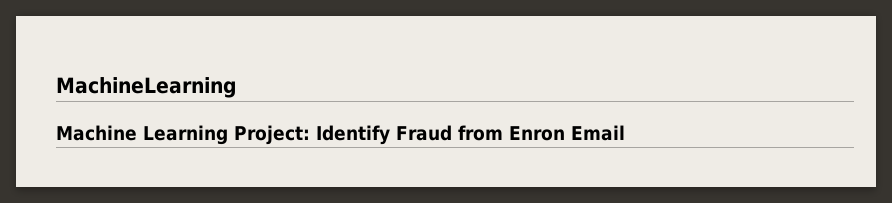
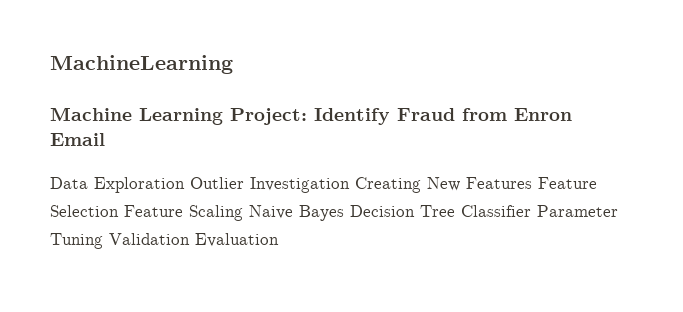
(625, 133) none -> [50,177,597,193] [50,205,618,221] [50,233,279,249] // Data Exploration Outlier Investigation Creating New Features Feature Selection Feature Scaling Naive Bayes Decision Tree Classifier Parameter Tuning Validation Evaluation

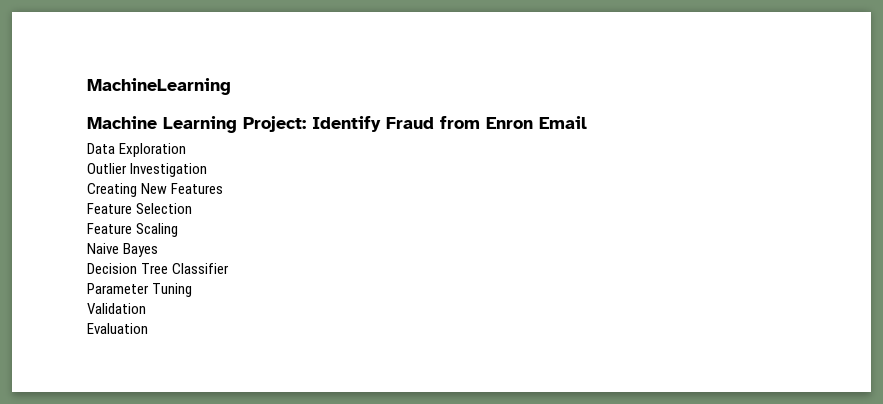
(185, 185) none -> (187, 150) //
(350, 185) none -> (208, 170) //
(532, 183) none -> (224, 188) //
(119, 211) none -> (193, 208) //
(243, 213) none -> (179, 230) //
(344, 213) none -> (159, 250) //
(531, 211) none -> (230, 268) //
(103, 241) none -> (193, 290) //
(190, 239) none -> (146, 308) //

